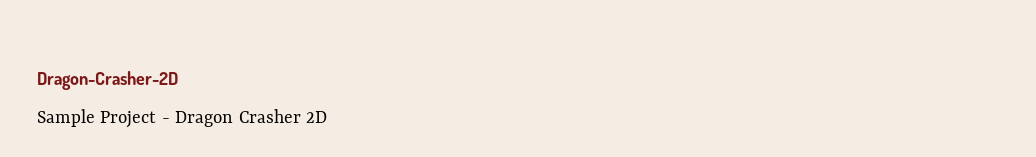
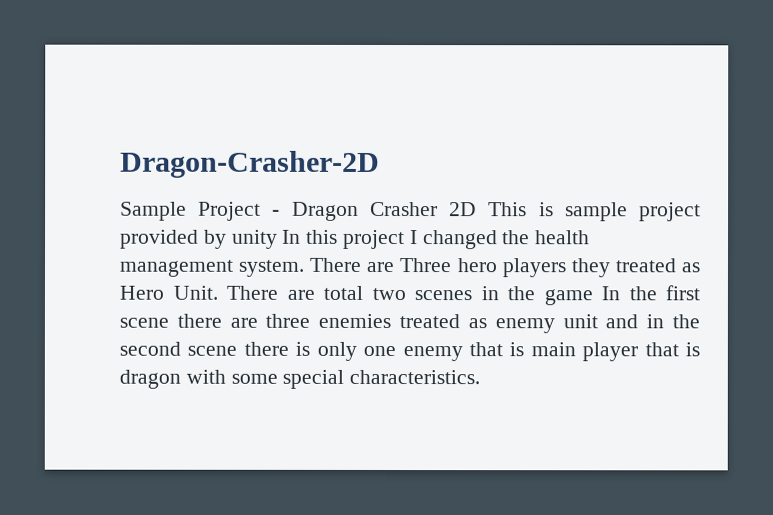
(327, 117) none -> [488,202,701,222] [120,229,591,250] [119,257,700,278] [119,285,700,306] [119,313,700,334] [119,341,700,362] [119,369,481,389] This is sample project provided by unity In this project I changed the health management system. There are Three hero players they treated as Hero Unit. There are total two scenes in the game In the first scene there are three enemies treated as enemy unit and in the second scene there is only one enemy that is main player that is dragon with some special characteristics.

